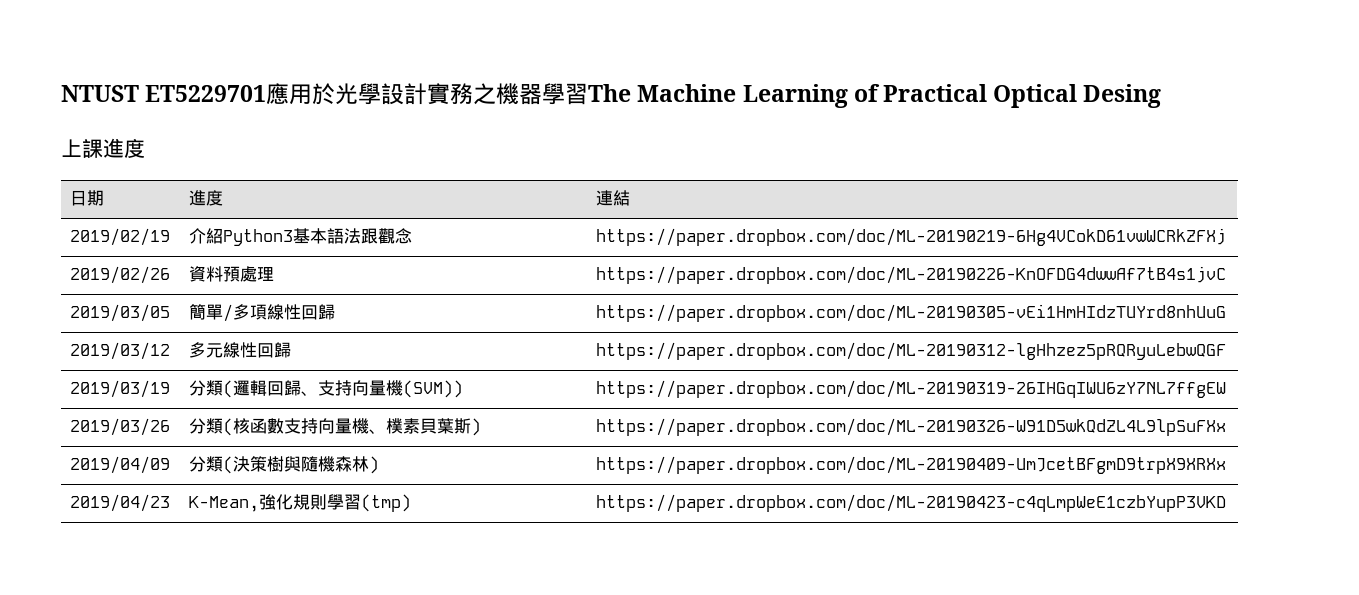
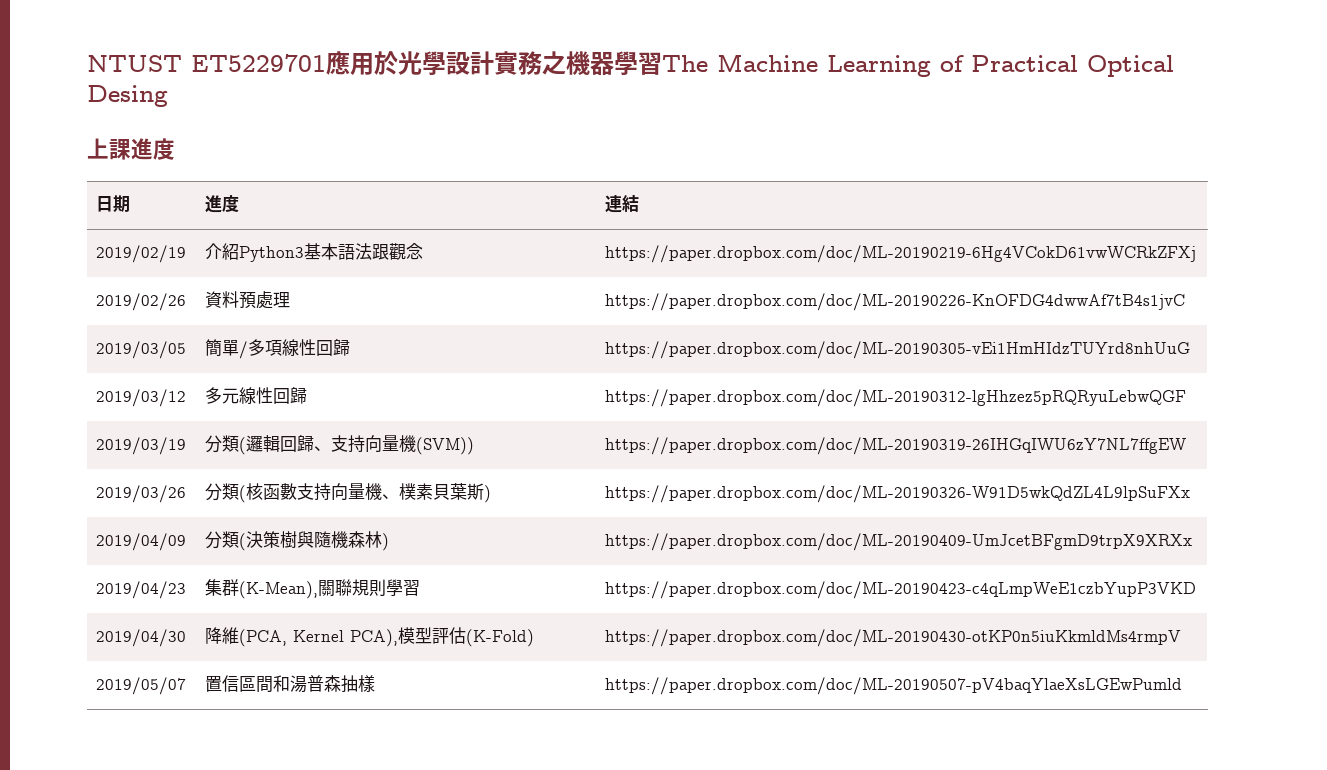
[189,494,294,512] K-Mean,強化 -> [205,579,353,599] 集群(K-Mean),關聯
[361,494,412,512] (tmp) -> (421, 588) none
(1227, 503) none -> [96,629,187,647] [205,627,535,647] [605,629,1182,647] [96,677,187,695] [205,675,376,693] [605,677,1183,695] // 2019/04/30 | 降維(PCA, Kernel PCA),模型評估(K-Fold) | https://paper.dropbox.com/doc/ML-20190430-otKP0n5iuKkmldMs4rmpV // 2019/05/07 | 置信區間和湯普森抽樣 | https://paper.dropbox.com/doc/ML-20190507-pV4baqYlaeXsLGEwPumld

